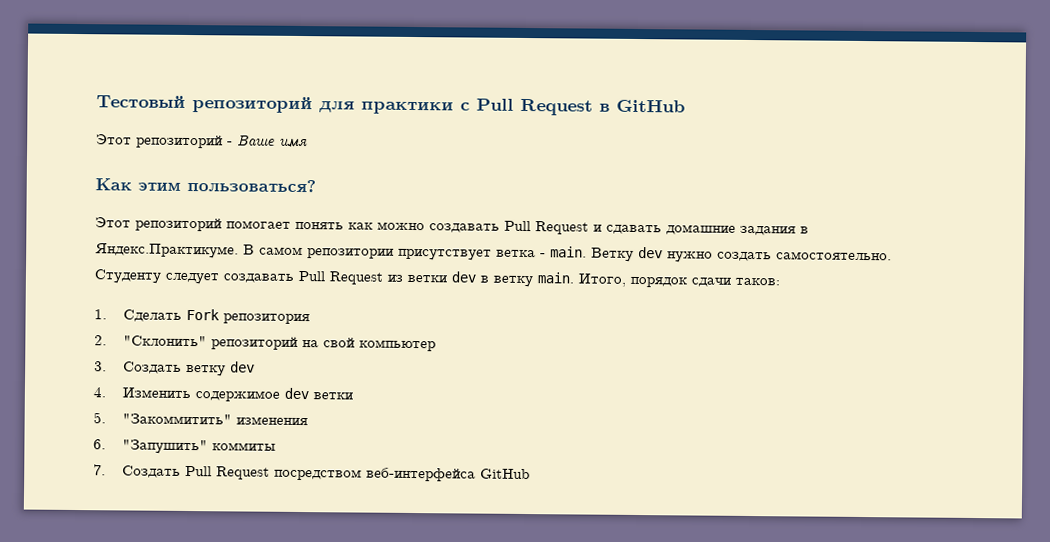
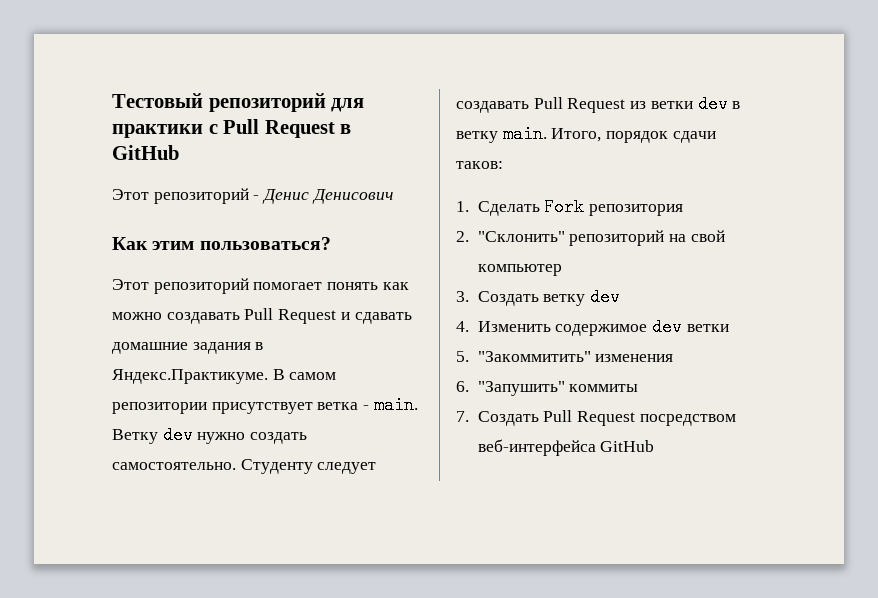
[237,135,308,148] Ваше имя -> [262,189,393,204] Денис Денисович

